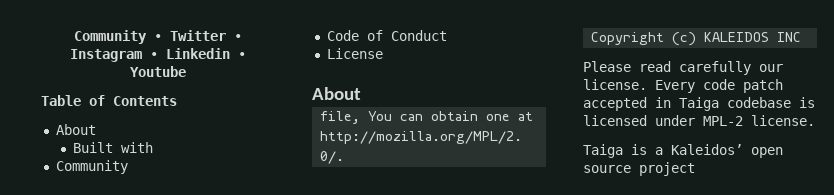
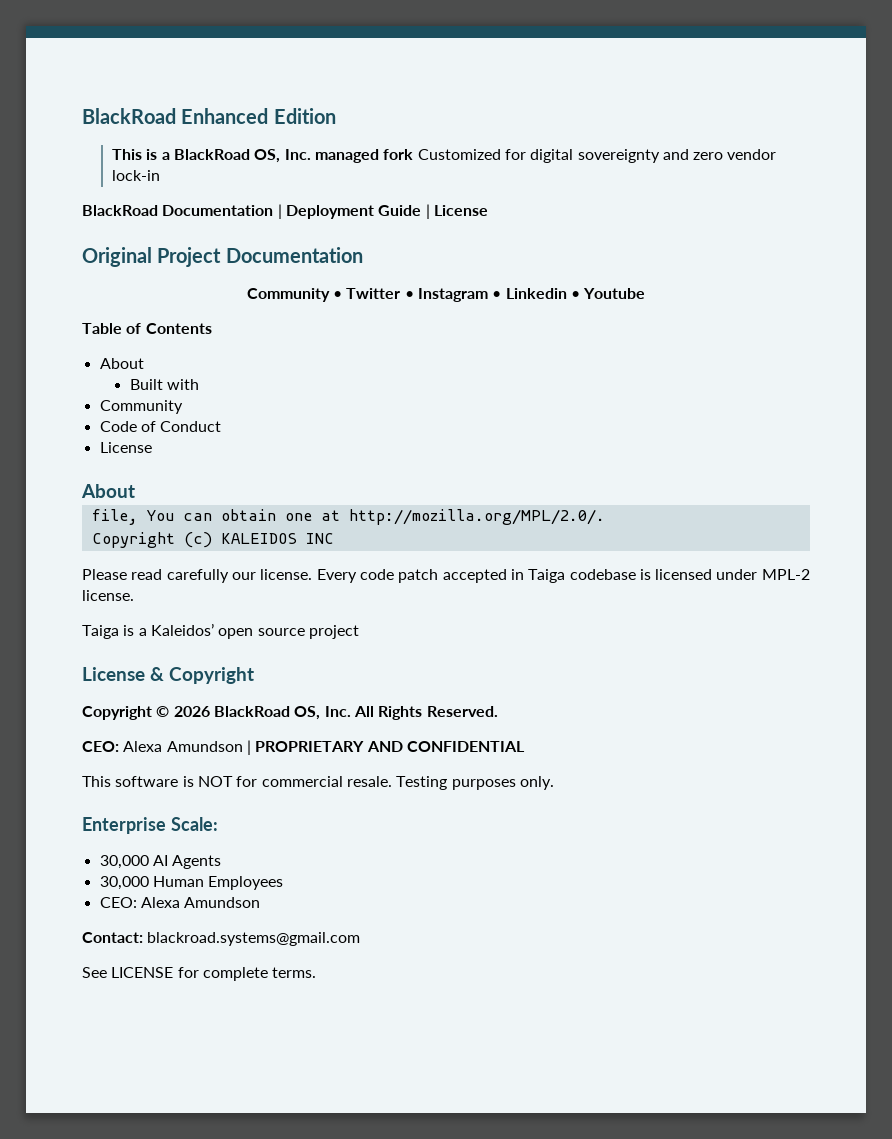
(74, 37) none -> [82,108,336,124] [111,149,777,163] [111,170,160,181] [82,204,488,219] [82,247,363,267] BlackRoad Enhanced Edition // This is a BlackRoad OS, Inc. managed fork Customized for digital sovereignty and zero vendor lock-in // BlackRoad Documentation | Deployment Guide | License // Original Project Documentation //
(695, 169) none -> [82,667,254,684] [82,706,498,720] [82,740,525,755] [82,776,554,790] [82,817,218,834] [99,855,222,869] [99,876,284,890] [99,897,261,908] [82,932,361,946] [82,967,317,981] // License & Copyright // Copyright © 2026 BlackRoad OS, Inc. All Rights Reserved. // CEO: Alexa Amundson | PROPRIETARY AND CONFIDENTIAL // This software is NOT for commercial resale. Testing purposes only. // Enterprise Scale: // 30,000 AI Agents // 30,000 Human Employees // CEO: Alexa Amundson // Contact: blackroad.systems@gmail.com // See LICENSE for complete terms.

